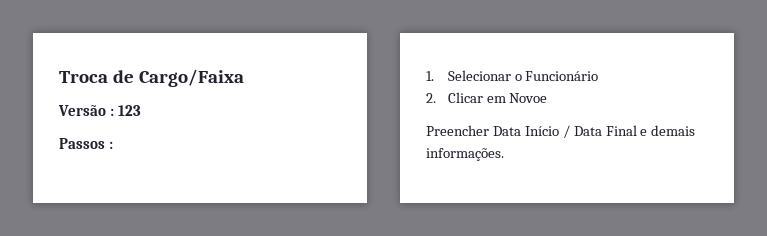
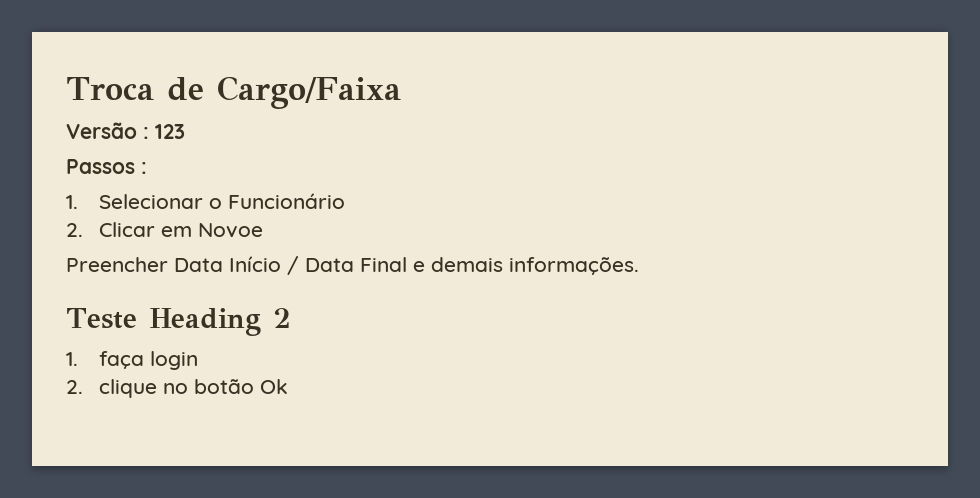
(504, 154) none -> [66,308,291,336] [66,351,199,370] [66,379,289,398] // Teste Heading 2 // 1. faça login // 2. clique no botão Ok

